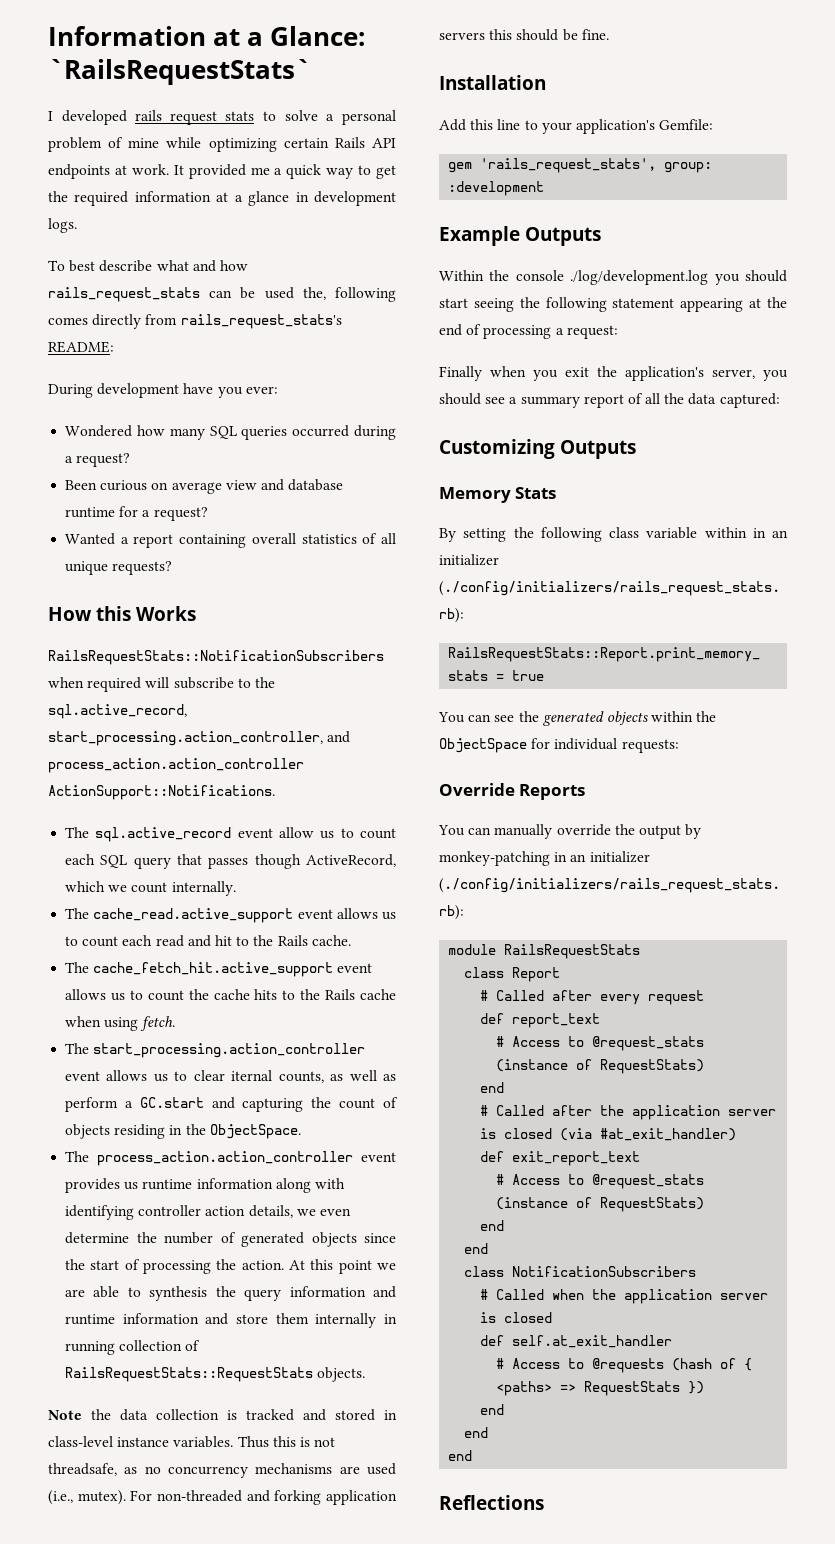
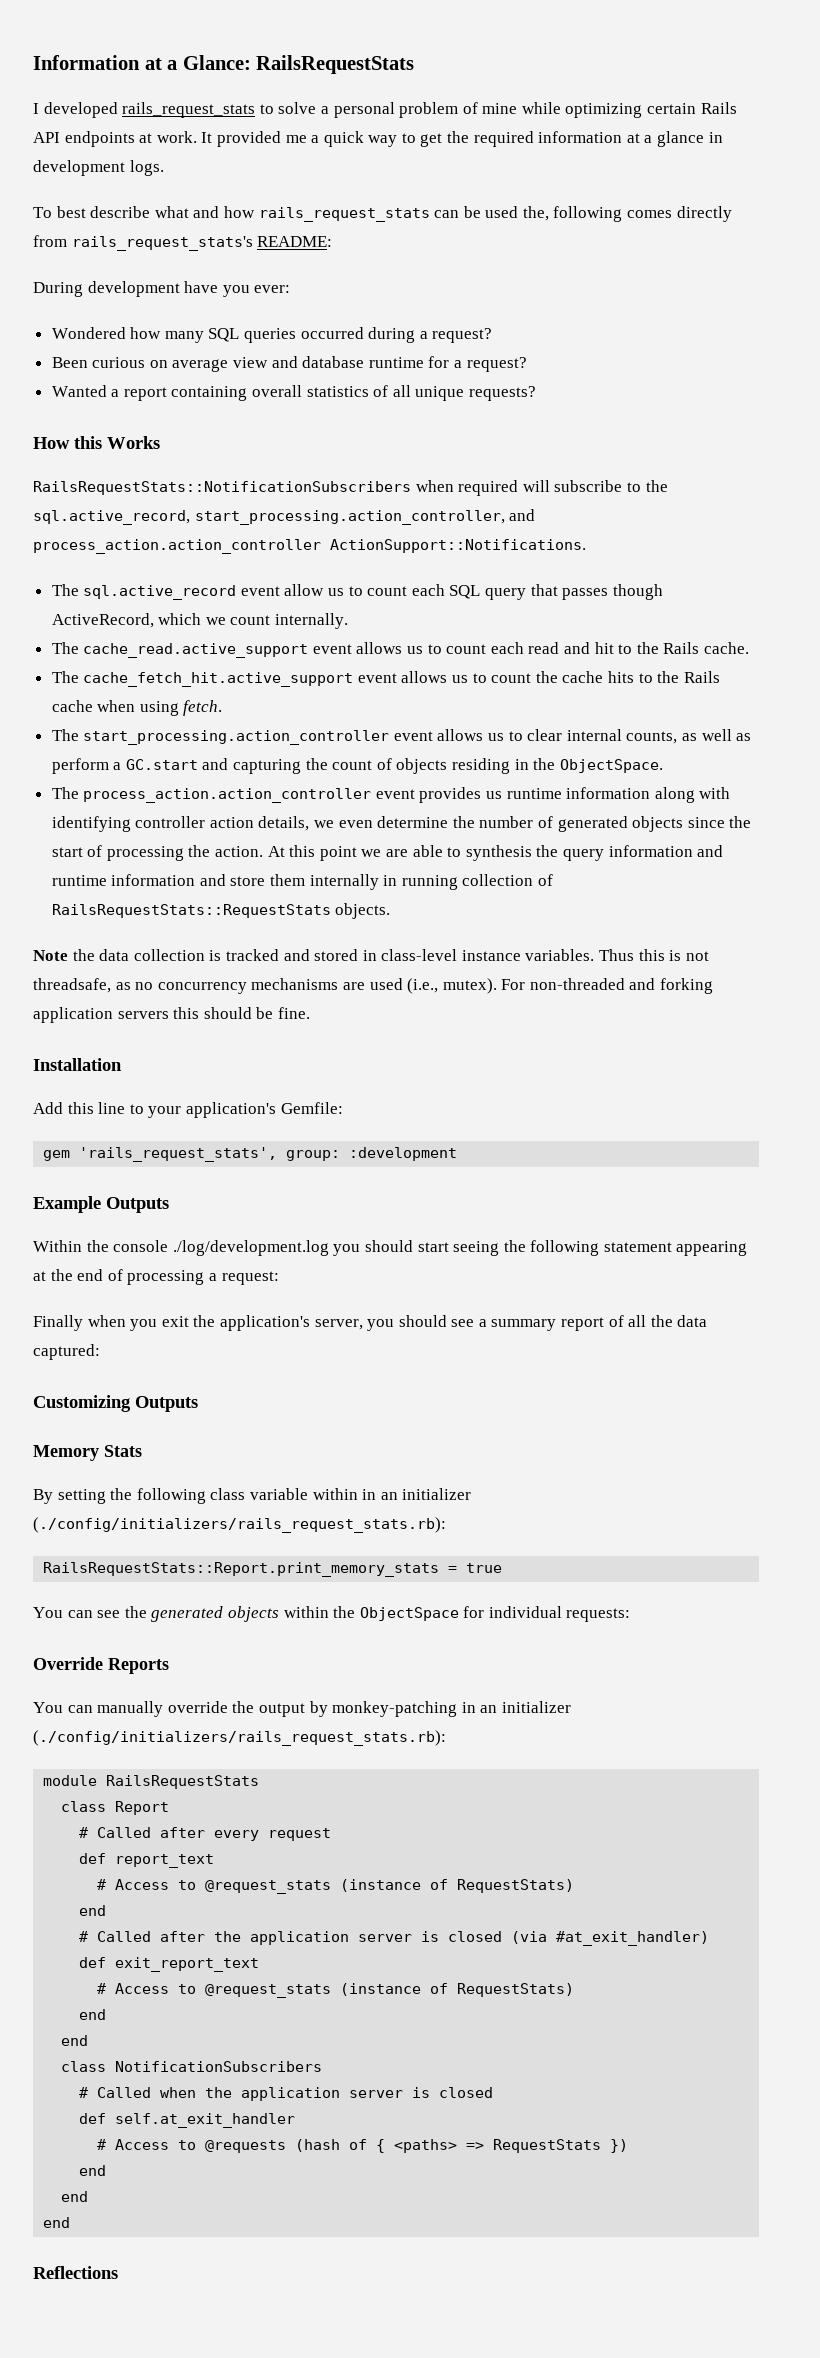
[48,59,311,85] `RailsRequestStats` -> [256,55,415,74] RailsRequestStats
[231,1070,273,1081] iternal -> [566,729,622,741] internal

